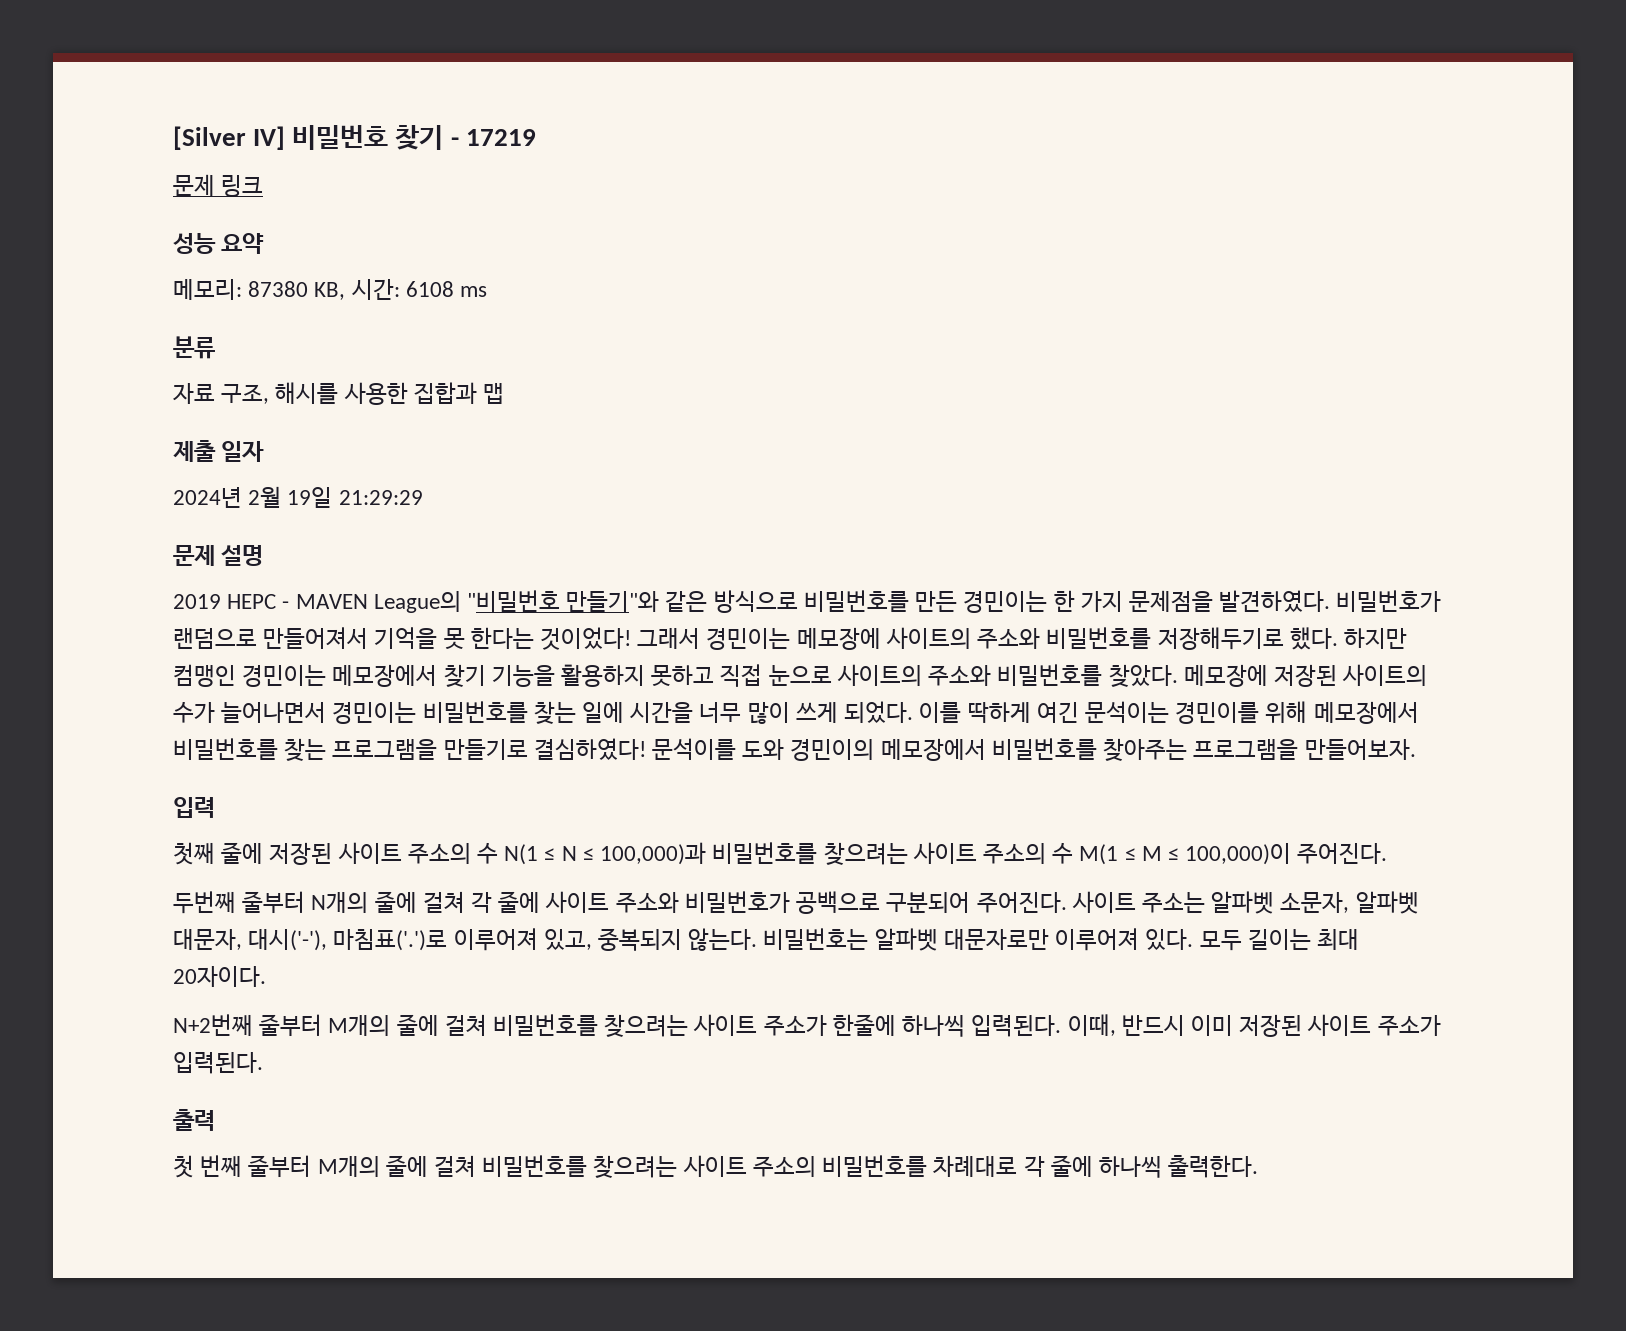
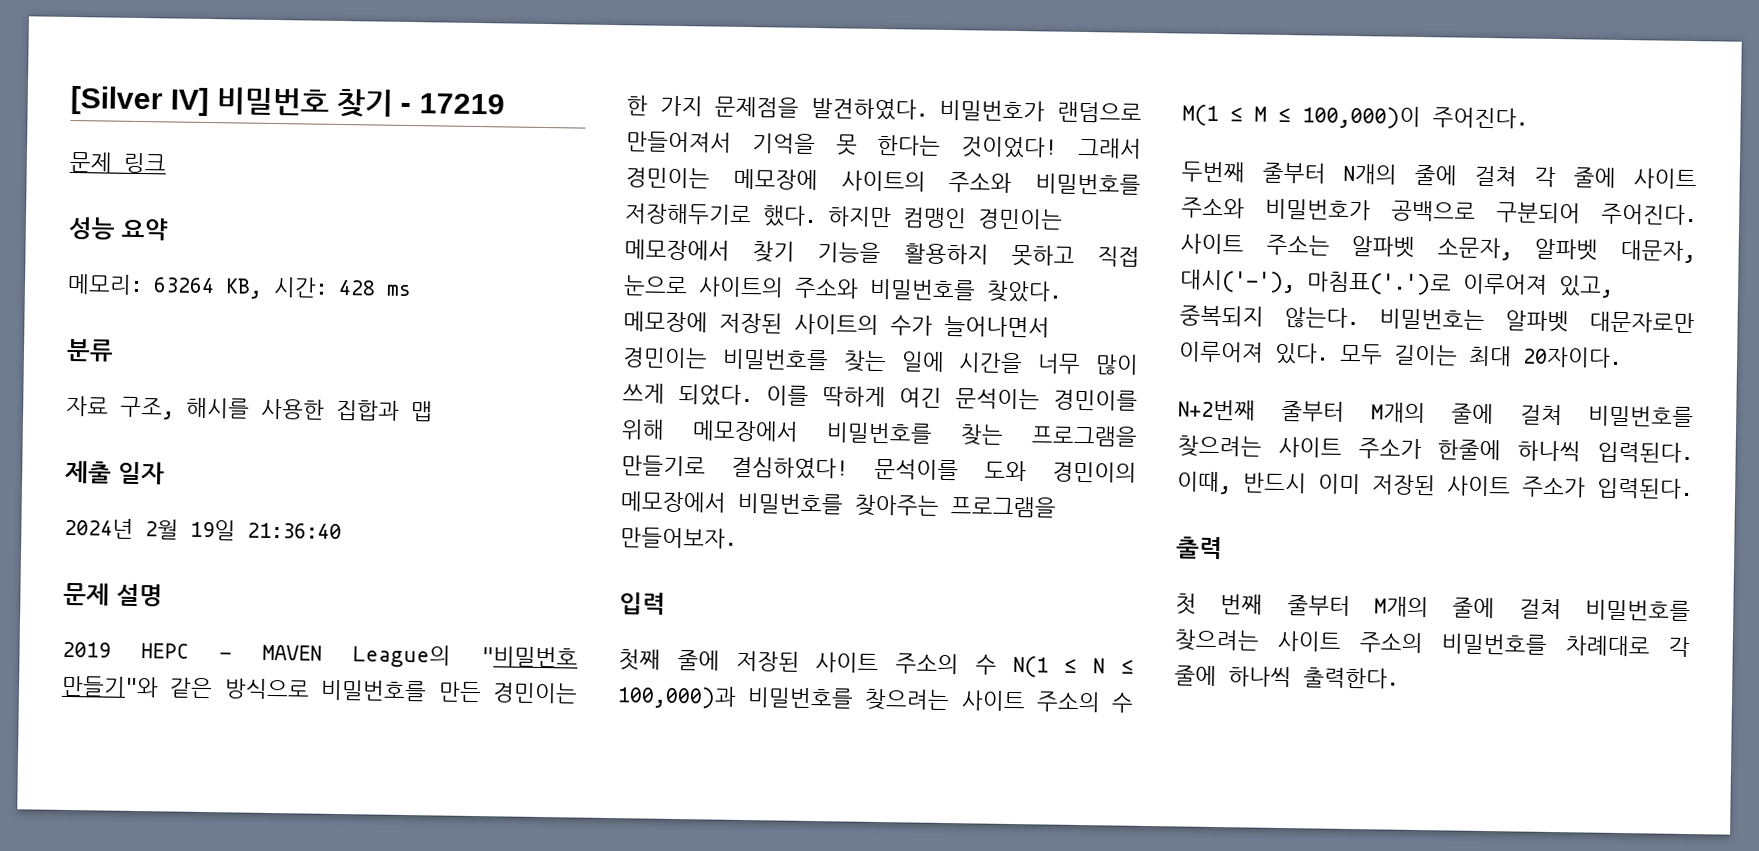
[248,281,309,297] 87380 -> [153,277,215,294] 63264
[405,281,454,297] 6108 -> [338,279,376,296] 428
[338,490,423,505] 21:29:29 -> [247,522,342,540] 21:36:40

